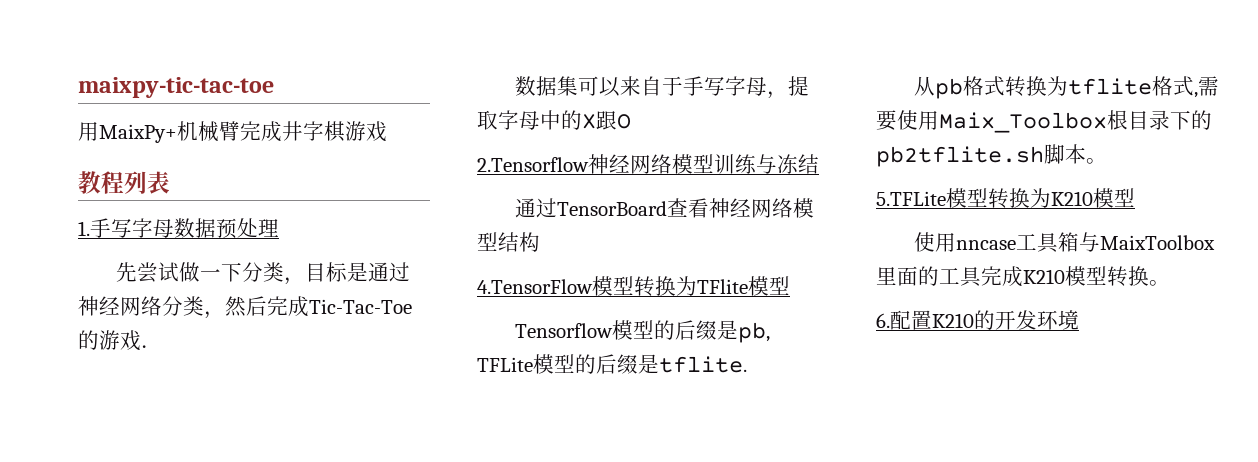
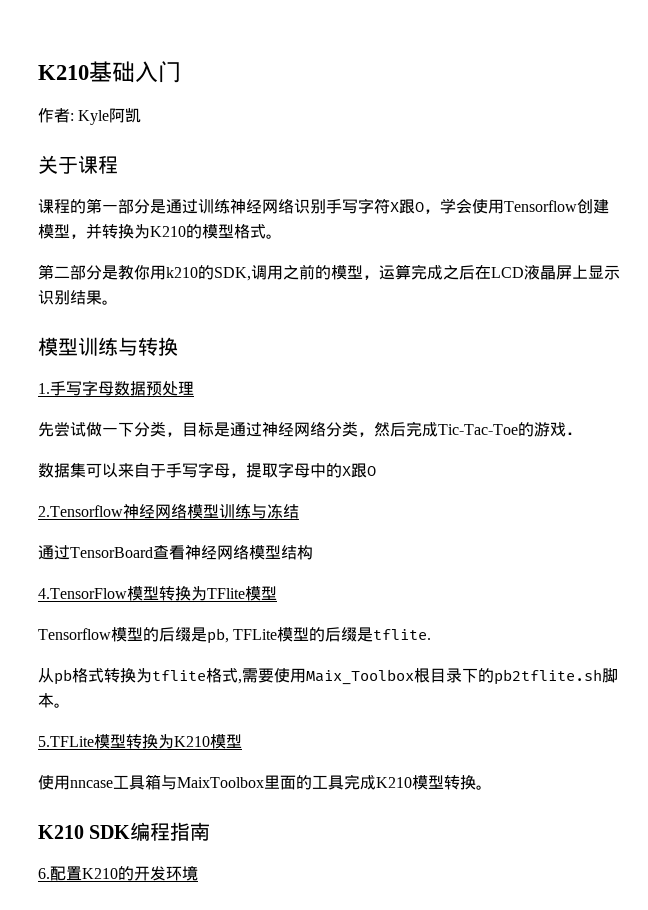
[78,77,274,98] [78,121,387,143] [78,171,170,194] maixpy-tic-tac-toe // 用MaixPy+机械臂完成井字棋游戏 // 教程列表 -> [38,61,181,83] [38,108,142,125] [38,155,118,174] [38,198,609,214] [38,223,282,239] [38,264,620,281] [38,290,118,305] [38,337,178,356] K210基础入门 // 作者: Kyle阿凯 // 关于课程 // 课程的第一部分是通过训练神经网络识别手写字符X跟O，学会使用Tensorflow创建模型，并转换为K210的模型格式。 // 第二部分是教你用k210的SDK,调用之前的模型，运算完成之后在LCD液晶屏上显示识别结果。 // 模型训练与转换
(1170, 283) none -> [38,822,211,841] // K210 SDK编程指南

